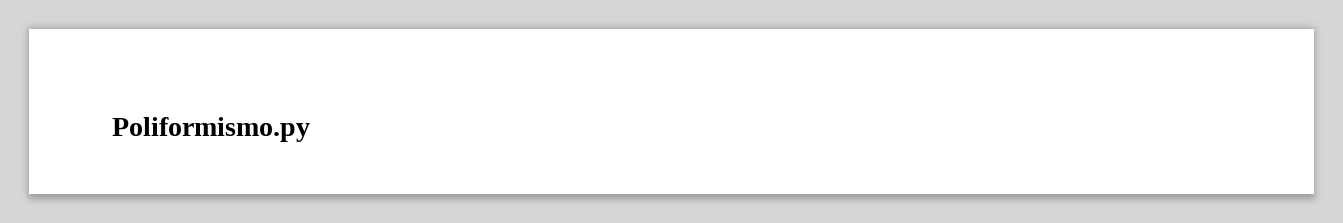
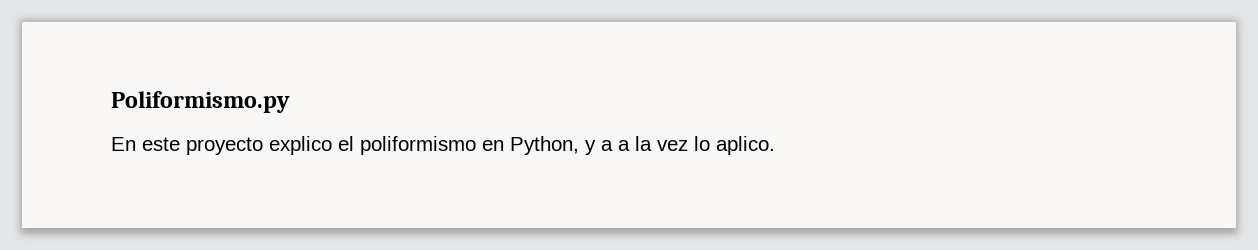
(310, 129) none -> [111,136,775,155] // En este proyecto explico el poliformismo en Python, y a a la vez lo aplico.

